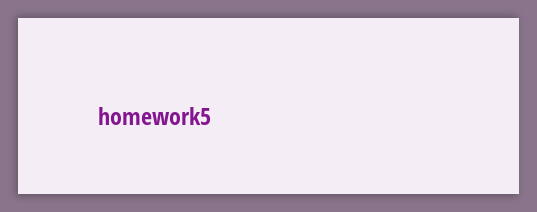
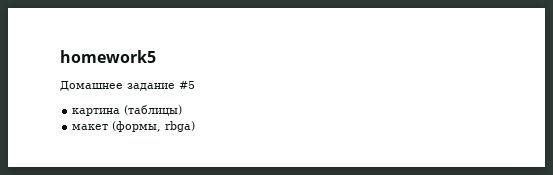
(211, 116) none -> [60,81,195,91] [72,105,183,116] [72,121,196,132] // Домашнее задание #5 // картина (таблицы) // макет (формы, rbga)

